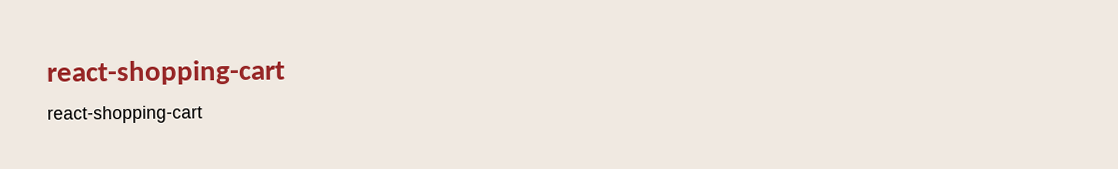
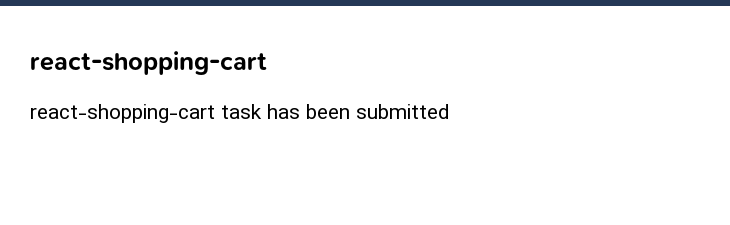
(203, 114) none -> [221,104,450,119] task has been submitted

